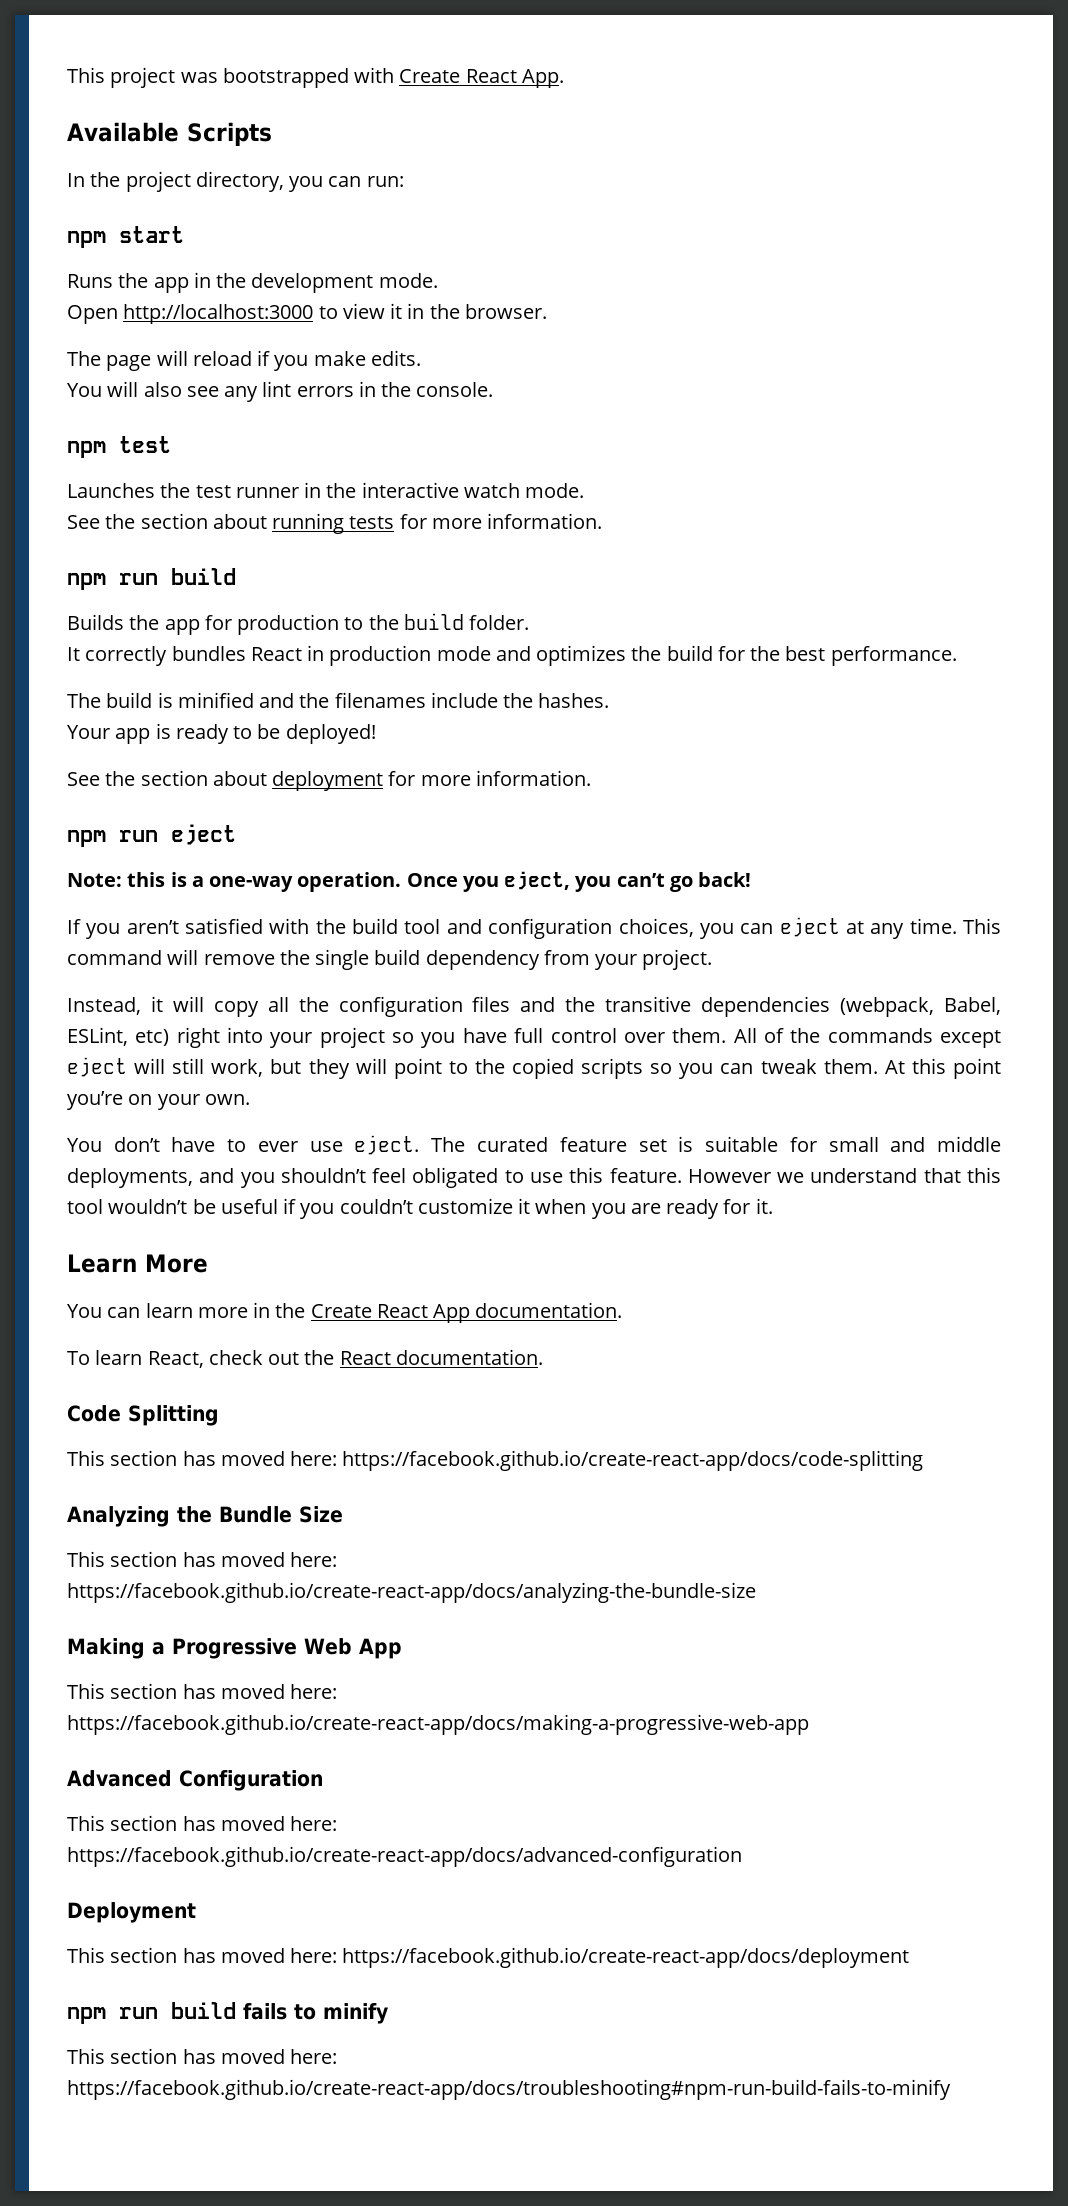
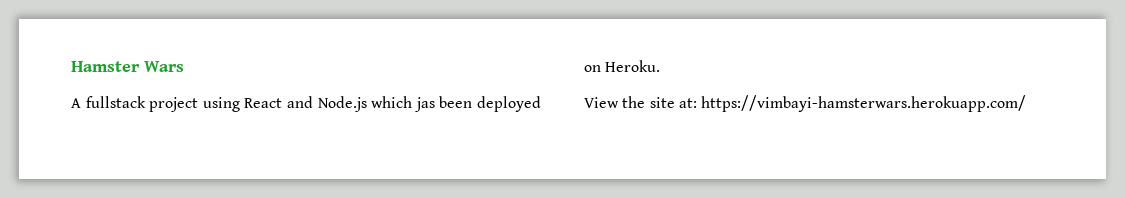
[67,67,564,88] [67,122,272,146] [67,171,404,192] [67,226,184,248] [67,272,438,293] [67,303,547,324] [67,350,421,371] [67,381,494,402] [67,436,171,458] [67,482,585,498] [67,513,603,534] [67,568,236,590] [67,613,530,635] [67,645,957,666] [67,692,610,708] [67,723,376,744] [67,770,591,791] [67,824,236,847] [67,871,752,892] [67,917,1002,939] [67,949,713,970] [67,996,1001,1017] [67,1027,1002,1048] [67,1057,1001,1079] [67,1091,250,1110] [67,1135,1001,1155] [67,1167,1002,1188] [67,1198,773,1219] [67,1254,208,1273] [67,1302,623,1323] [67,1349,543,1368] [67,1405,219,1426] [67,1450,924,1471] [67,1506,343,1527] [67,1551,338,1567] [67,1582,756,1603] [67,1638,402,1659] [67,1683,338,1699] [67,1714,809,1735] [67,1770,323,1791] [67,1815,338,1831] [67,1846,742,1867] [67,1902,196,1923] [67,1947,910,1968] [67,2002,388,2024] [67,2048,338,2064] [67,2079,951,2100] This project was bootstrapped with Create React App. // Available Scripts // In the project directory, you can run: // npm start // Runs the app in the development mode. // Open http://localhost:3000 to view it in the browser. // The page will reload if you make edits. // You will also see any lint errors in the console. // npm test // Launches the test runner in the interactive watch mode. // See the section about running tests for more information. // npm run build // Builds the app for production to the build folder. // It correctly bundles React in production mode and optimizes the build for the best performance. // The build is minified and the filenames include the hashes. // Your app is ready to be deployed! // See the section about deployment for more information. // npm run eject // Note: this is a one-way operation. Once you eject, you can’t go back! // If you aren’t satisfied with the build tool and configuration choices, you can eject at any time. This command will remove the single build dependency from your project. // Instead, it will copy all the configuration files and the transitive dependencies (webpack, Babel, ESLint, etc) right into your project so you have full control over them. All of the commands except eject will still work, but they will point to the copied scripts so you can tweak them. At this point you’re on your own. // You don’t have to ever use eject. The curated feature set is suitable for small and middle deployments, and you shouldn’t feel obligated to use this feature. However we understand that this tool wouldn’t be useful if you couldn’t customize it when you are ready for it. // Learn More // You can learn more in the Create React App documentation. // To learn React, check out the React documentation. // Code Splitting // This section has moved here: https://facebook.github.io/create-react-app/docs/code-splitting // Analyzing the Bundle Size // This section has moved here: https://facebook.github.io/create-react-app/docs/analyzing-the-bundle-size // Making a Progressive Web App // This section has moved here: https://facebook.github.io/create-react-app/docs/making-a-progressive-web-app // Advanced Configuration // This section has moved here: https://facebook.github.io/create-react-app/docs/advanced-configuration // Deployment // This section has moved here: https://facebook.github.io/create-react-app/docs/deployment // npm run build fails to minify // This section has moved here: https://facebook.github.io/create-react-app/docs/troubleshooting#npm-run-build-fails-to-minify -> [71,61,184,72] [71,96,541,112] [584,60,661,72] [584,95,1027,112] Hamster Wars // A fullstack project using React and Node.js which jas been deployed on Heroku. // View the site at: https://vimbayi-hamsterwars.herokuapp.com/

